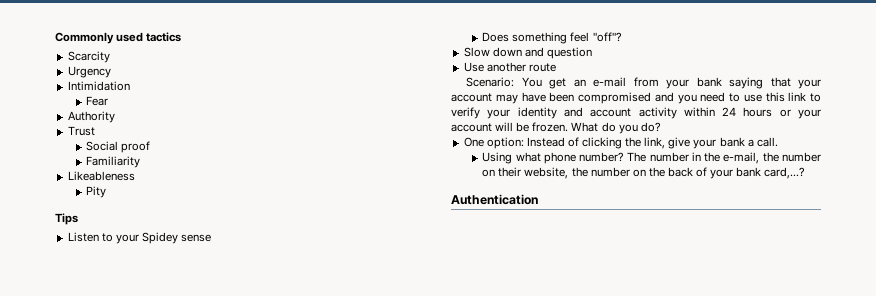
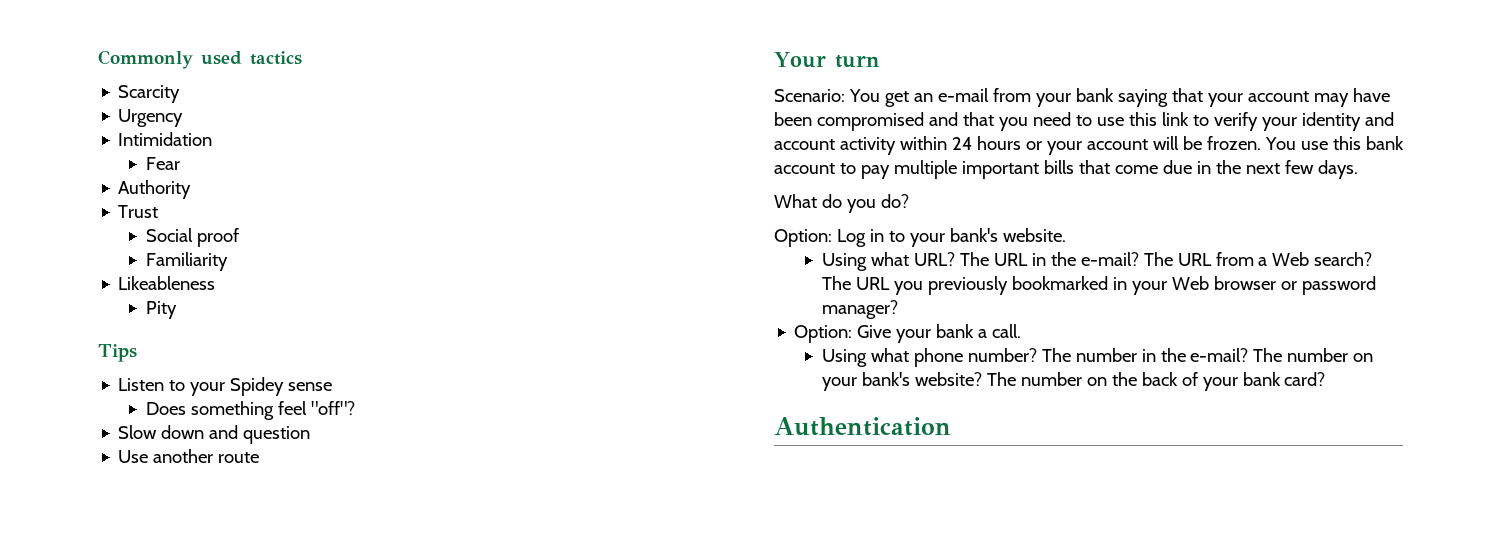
(556, 67) none -> [774,52,880,68] // Your turn
(674, 97) none -> [962,112,994,126] that
[571,122,661,134] [463,137,691,149] What do you do? // One option: Instead of clicking the link, give -> [1264,136,1404,150] [774,160,1358,179] [774,194,909,213] [774,228,1066,247] [821,252,1373,271] [821,276,1376,295] [821,300,898,319] [794,325,892,343] You use this bank account to pay multiple important bills that come due in the next few days. // What do you do? // Option: Log in to your bank's website. // Using what URL? The URL in the e-mail? The URL from a Web search? The URL you previously bookmarked in your Web browser or password manager? // Option: Give
[723,152,821,164] [482,167,588,179] e-mail, the number on their website, the -> [1190,348,1374,362] [821,372,1016,391] e-mail? The number on your bank's website? The
[764,167,806,179] card,...? -> [1284,372,1326,386] card?

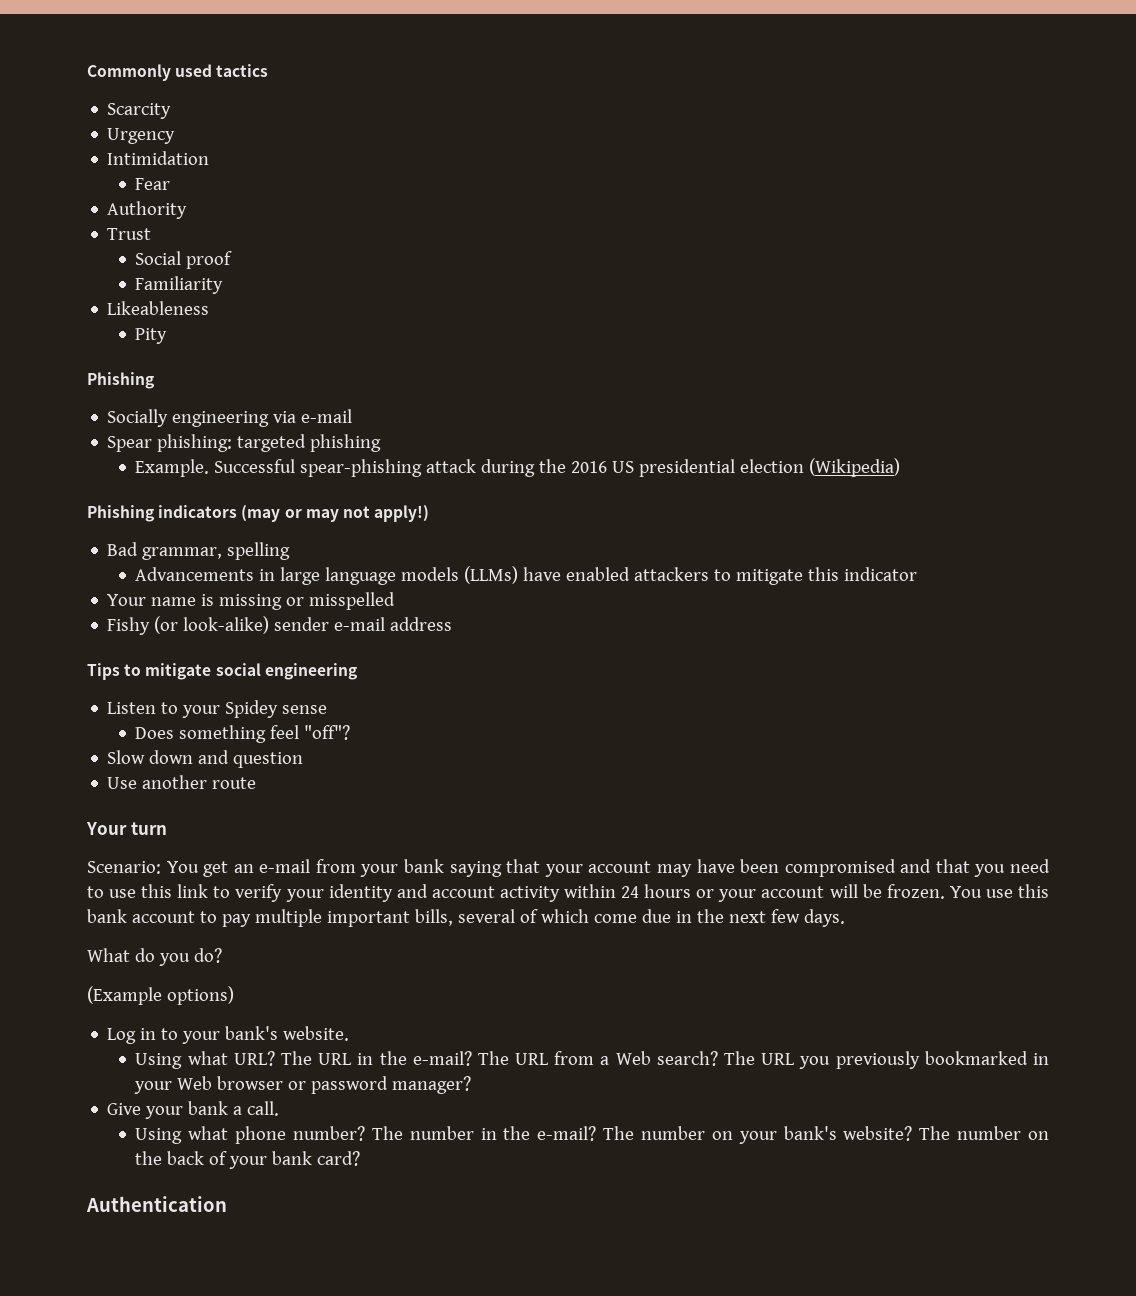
[98,344,137,362] Tips -> [87,372,154,389] [107,409,353,427] [107,434,382,452] [135,458,901,477] [87,505,430,522] [107,542,291,560] [135,566,918,585] [107,592,396,610] [107,616,453,635] [87,663,357,680] Phishing // Socially engineering via e-mail // Spear phishing: targeted phishing // Example. Successful spear-phishing attack during the 2016 US presidential election (Wikipedia) // Phishing indicators (may or may not apply!) // Bad grammar, spelling // Advancements in large language models (LLMs) have enabled attackers to mitigate this indicator // Your name is missing or misspelled // Fishy (or look-alike) sender e-mail address // Tips to mitigate social engineering
[1043,160,1110,174] bills that -> [414,909,589,926] bills, several of which
[774,229,832,247] Option: -> [87,986,234,1005] (Example options) //
[794,325,853,343] Option: -> (472, 1085) none

